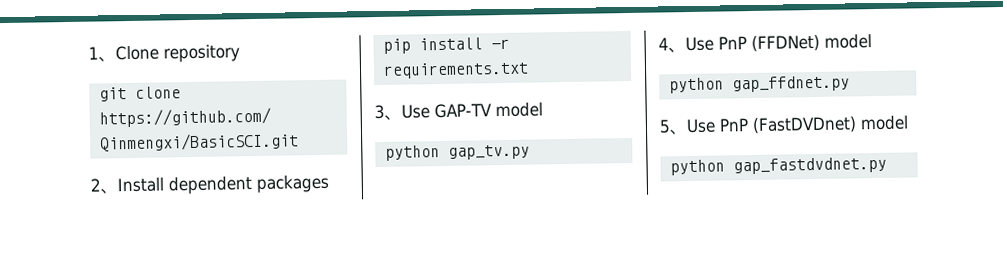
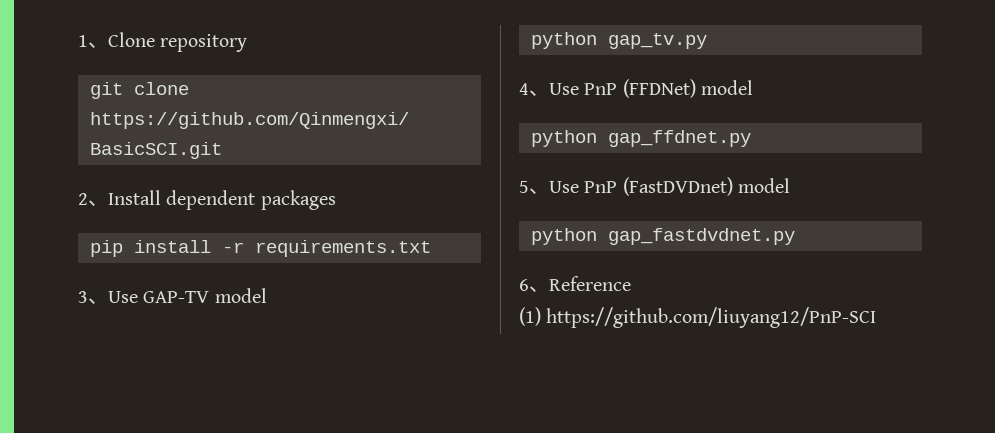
(887, 165) none -> [519,276,631,292] [519,307,877,328] // 6、Reference // (1) https://github.com/liuyang12/PnP-SCI

